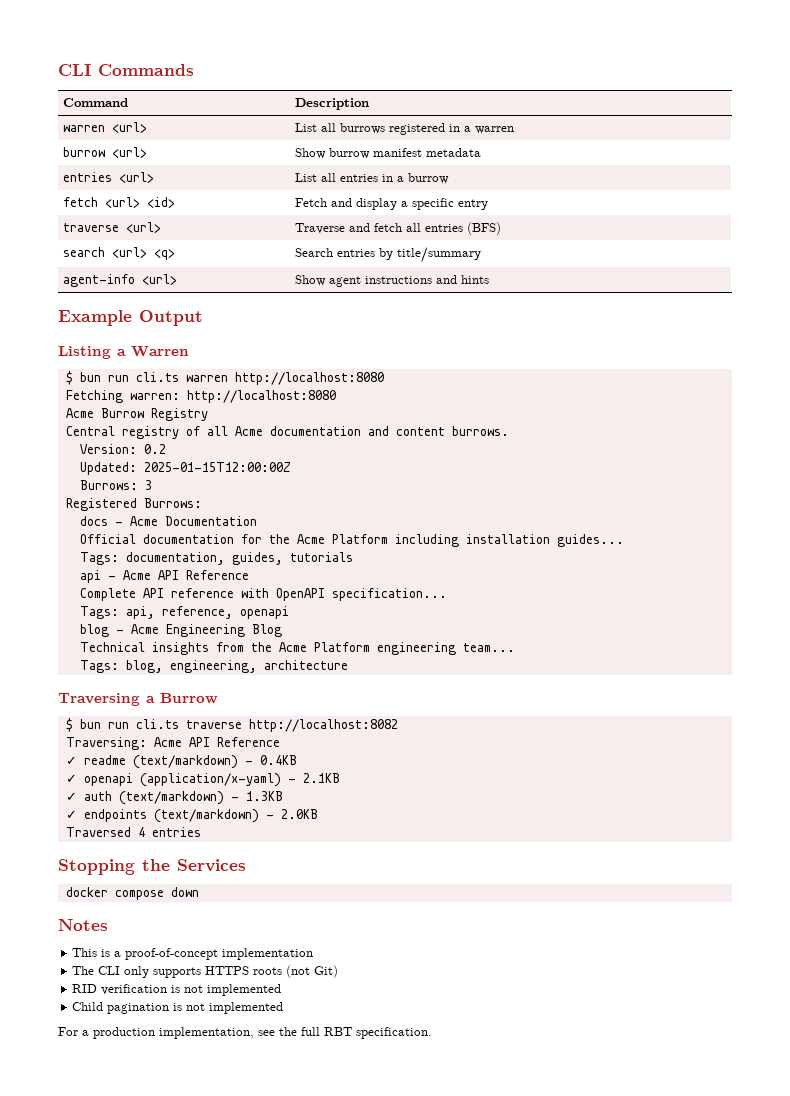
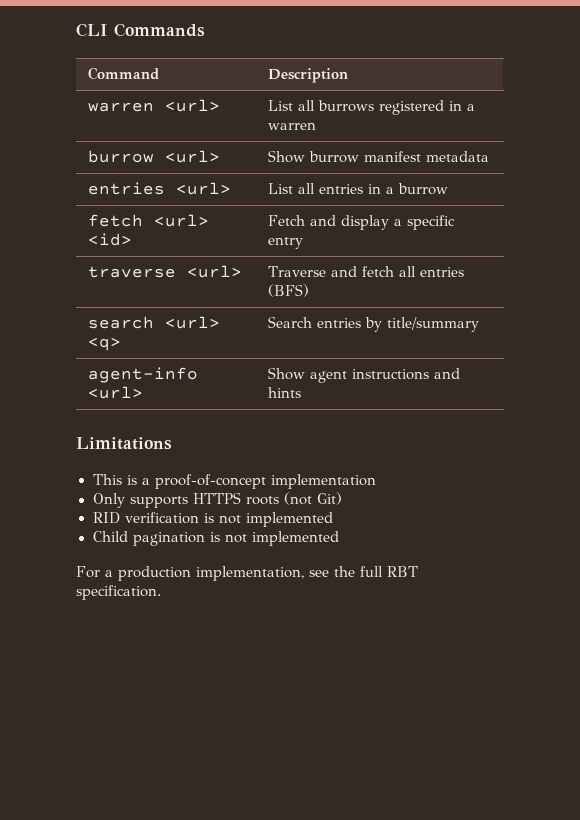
[58,310,203,326] [58,346,189,359] [65,371,384,385] [65,390,336,403] [65,408,208,421] [65,426,509,439] [79,444,166,454] [79,462,291,475] [79,480,152,490] [65,498,202,511] [79,516,257,526] [79,534,624,547] [79,552,353,565] [79,570,249,583] [79,588,447,601] [79,606,289,619] [79,624,282,637] [79,642,515,655] [79,660,348,673] [58,693,218,706] [65,718,398,732] [65,737,280,750] [65,755,297,769] [65,773,340,787] [65,791,283,805] [65,809,318,823] [65,827,201,837] [58,859,246,875] [65,887,199,900] [58,919,108,931] Example Output // Listing a Warren // $ bun run cli.ts warren http://localhost:8080 // Fetching warren: http://localhost:8080 // Acme Burrow Registry // Central registry of all Acme documentation and content burrows. // Version: 0.2 // Updated: 2025-01-15T12:00:00Z // Burrows: 3 // Registered Burrows: // docs - Acme Documentation // Official documentation for the Acme Platform including installation guides... // Tags: documentation, guides, tutorials // api - Acme API Reference // Complete API reference with OpenAPI specification... // Tags: api, reference, openapi // blog - Acme Engineering Blog // Technical insights from the Acme Platform engineering team... // Tags: blog, engineering, architecture // Traversing a Burrow // $ bun run cli.ts traverse http://localhost:8082 // Traversing: Acme API Reference // ✓ readme (text/markdown) - 0.4KB // ✓ openapi (application/x-yaml) - 2.1KB // ✓ auth (text/markdown) - 1.3KB // ✓ endpoints (text/markdown) - 2.0KB // Traversed 4 entries // Stopping the Services // docker compose down // Notes -> [76,437,172,450] Limitations
[72,966,150,978] The CLI only -> [92,493,125,508] Only

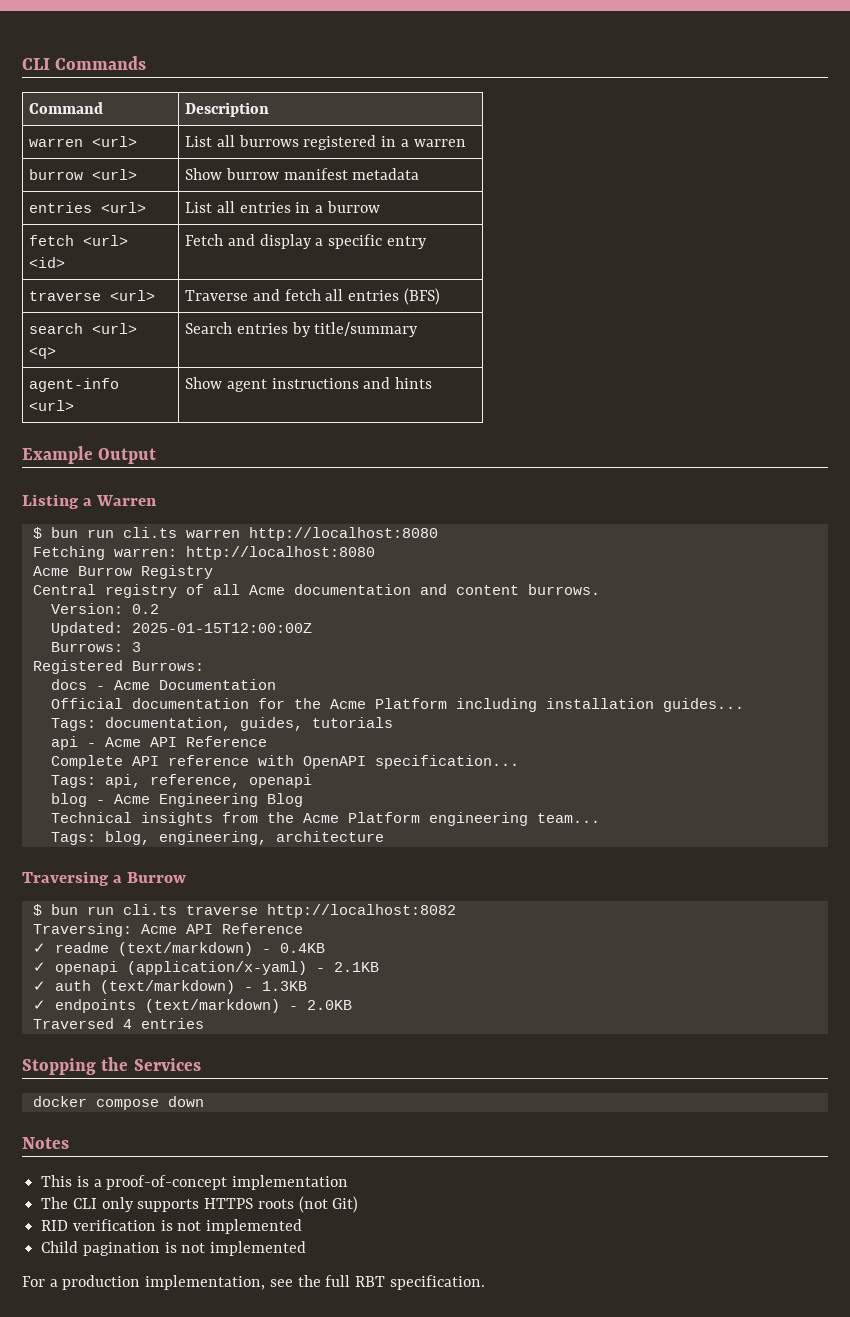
[76,437,172,450] Limitations -> [22,446,157,464] [22,494,157,509] [32,527,438,541] [32,546,375,560] [32,565,213,579] [32,584,600,598] [50,603,159,614] [50,622,312,636] [50,642,141,652] [32,660,204,674] [50,679,276,690] [50,698,744,712] [50,717,393,731] [50,736,267,750] [50,755,519,769] [50,774,312,788] [50,793,303,807] [50,812,600,826] [50,831,384,845] [22,871,186,886] [32,904,456,918] [32,923,303,937] [32,942,325,956] [32,961,379,975] [32,980,307,994] [32,999,352,1013] [32,1018,204,1029] [22,1057,201,1075] [32,1096,204,1110] [22,1137,69,1149] Example Output // Listing a Warren // $ bun run cli.ts warren http://localhost:8080 // Fetching warren: http://localhost:8080 // Acme Burrow Registry // Central registry of all Acme documentation and content burrows. // Version: 0.2 // Updated: 2025-01-15T12:00:00Z // Burrows: 3 // Registered Burrows: // docs - Acme Documentation // Official documentation for the Acme Platform including installation guides... // Tags: documentation, guides, tutorials // api - Acme API Reference // Complete API reference with OpenAPI specification... // Tags: api, reference, openapi // blog - Acme Engineering Blog // Technical insights from the Acme Platform engineering team... // Tags: blog, engineering, architecture // Traversing a Burrow // $ bun run cli.ts traverse http://localhost:8082 // Traversing: Acme API Reference // ✓ readme (text/markdown) - 0.4KB // ✓ openapi (application/x-yaml) - 2.1KB // ✓ auth (text/markdown) - 1.3KB // ✓ endpoints (text/markdown) - 2.0KB // Traversed 4 entries // Stopping the Services // docker compose down // Notes
[92,493,125,508] Only -> [41,1197,134,1212] The CLI only

